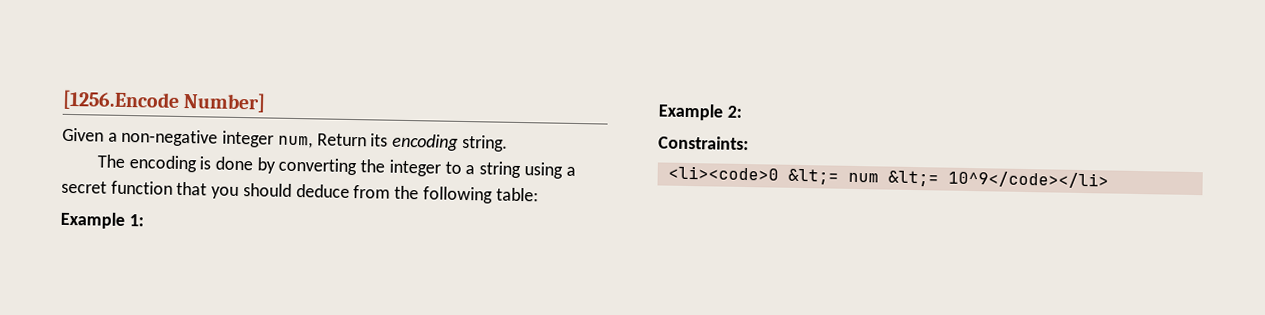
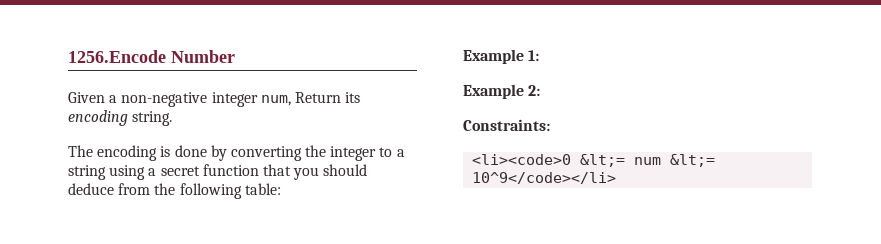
[62,89,267,113] [1256.Encode Number] -> [68,50,235,63] 1256.Encode Number

